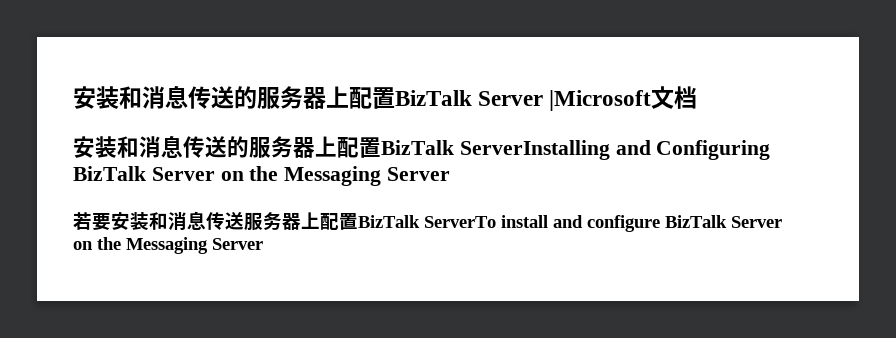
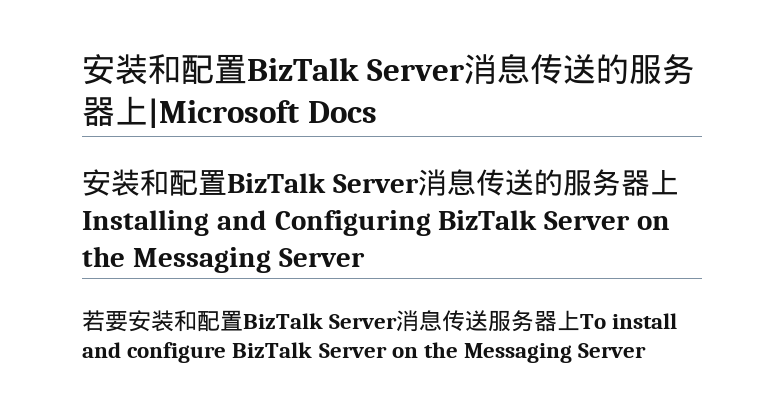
[73,85,698,111] [73,135,610,160] 安装和消息传送的服务器上配置BizTalk Server |Microsoft文档 // 安装和消息传送的服务器上配置BizTalk ServerInstalling -> [82,53,695,85] [82,96,377,128] [82,169,679,196] [82,210,209,236] 安装和配置BizTalk Server消息传送的服务器上|Microsoft Docs // 安装和配置BizTalk Server消息传送的服务器上Installing
(168, 221) none -> [197,310,398,332] 配置BizTalk Server
[320,213,496,230] 配置BizTalk ServerTo -> [580,314,607,329] To

